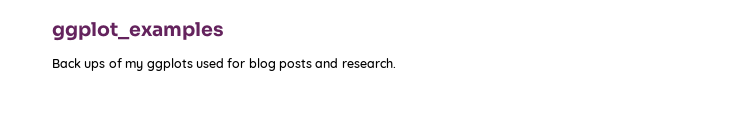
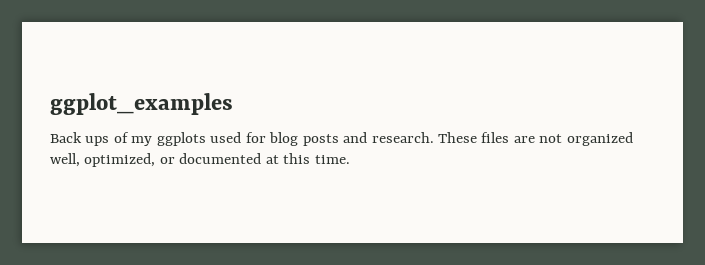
(396, 63) none -> [438,132,633,146] [50,153,350,167] These files are not organized well, optimized, or documented at this time.

